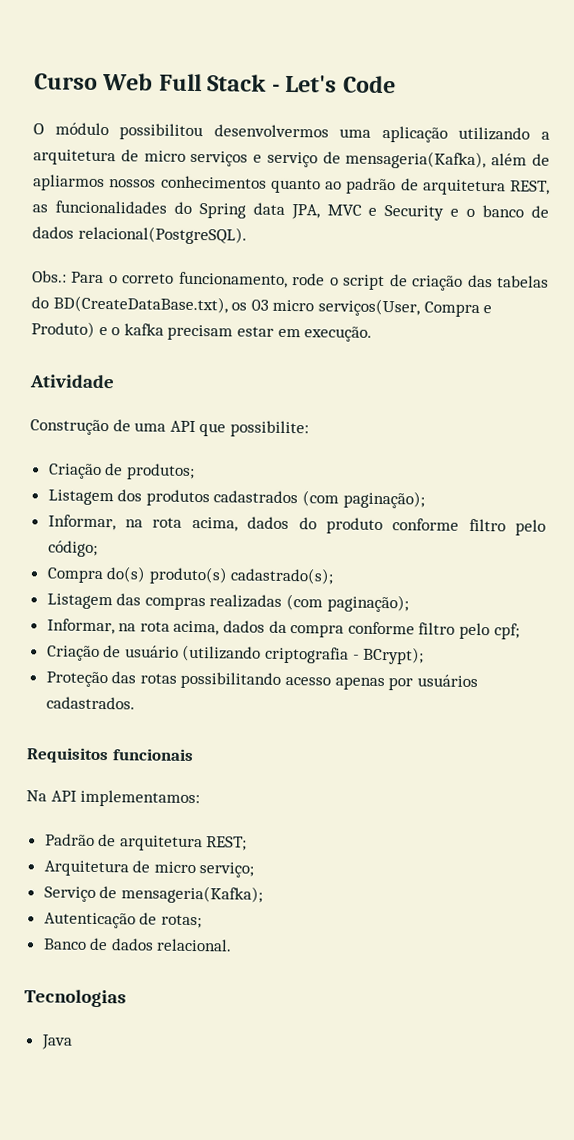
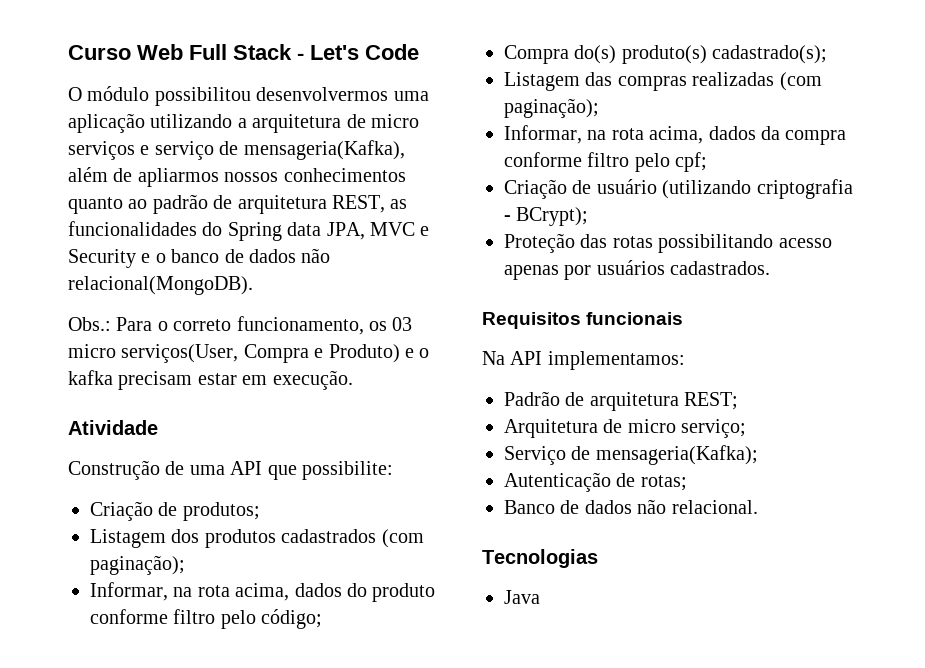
[77,225,247,245] relacional(PostgreSQL). -> [301,248,331,263] [68,276,253,295] não relacional(MongoDB).
[292,273,549,291] [31,295,228,314] rode o script de criação das tabelas do BD(CreateDataBase.txt), -> (364, 325) none
(154, 944) none -> [637,499,667,514] não

